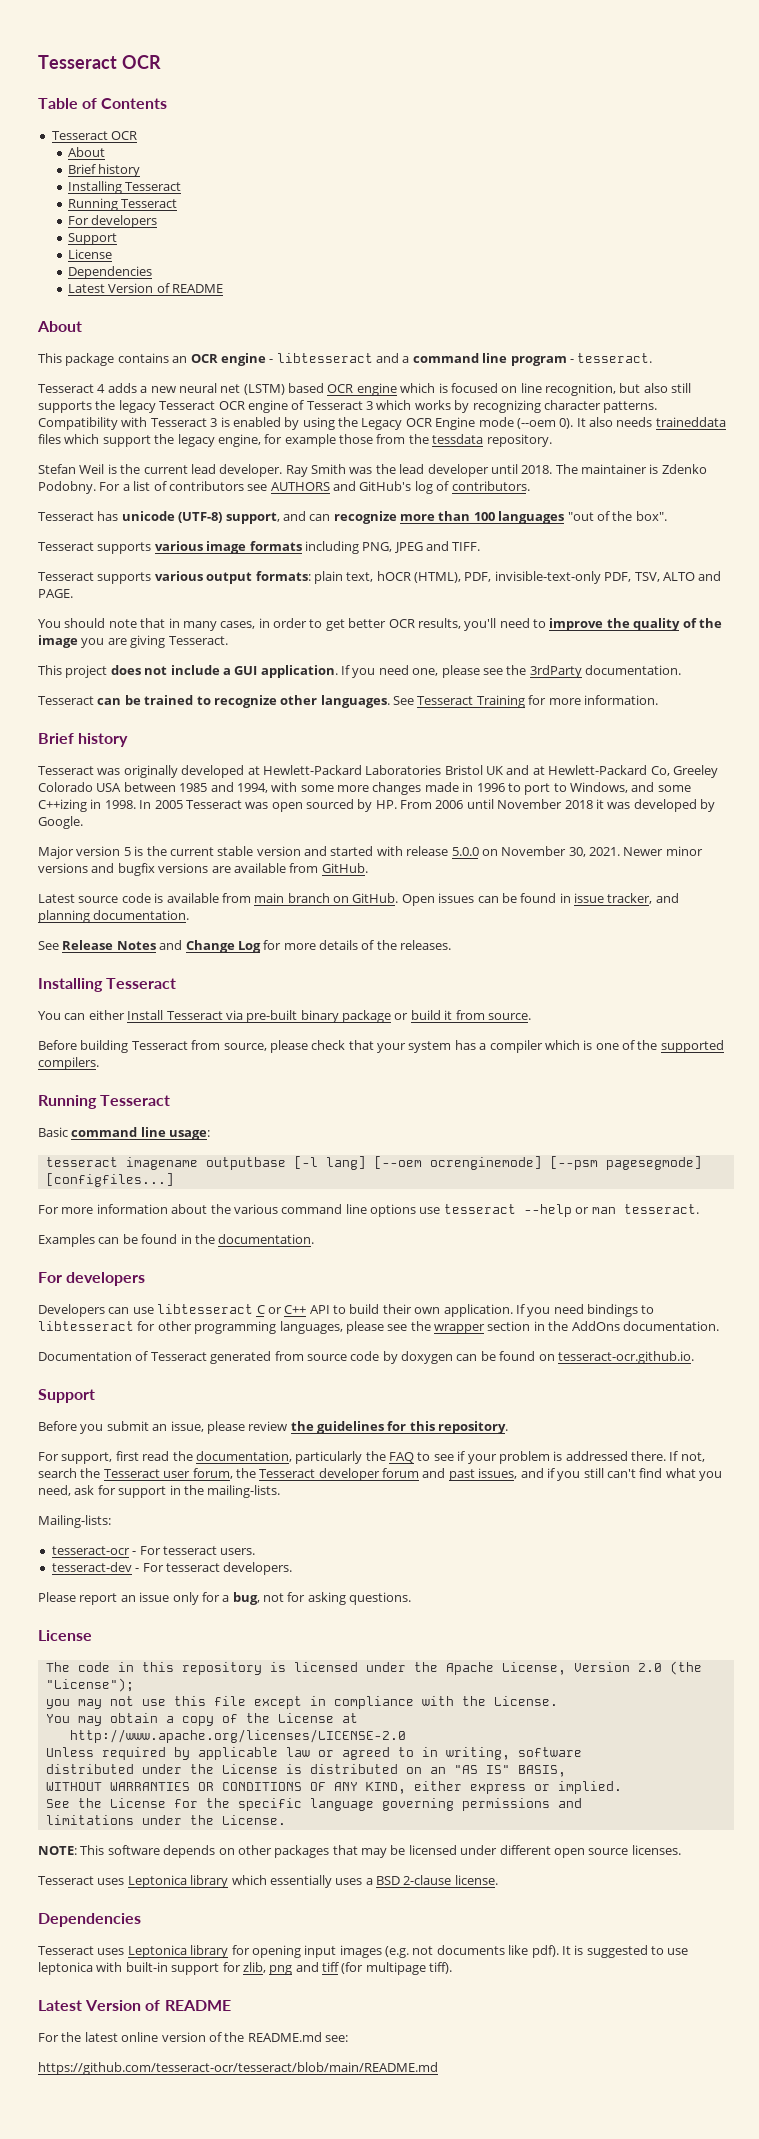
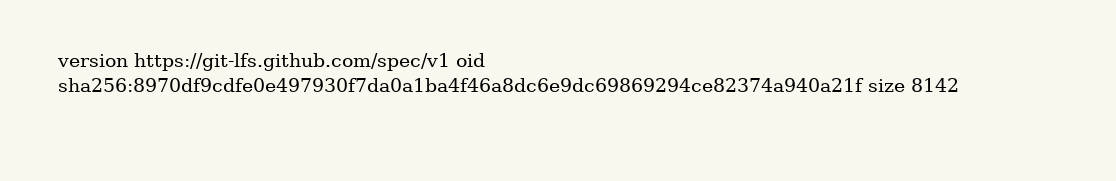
[38,55,161,69] [38,98,168,109] [51,131,138,140] [67,147,105,157] [67,164,141,177] [67,181,182,194] [67,198,178,211] [67,215,158,228] [67,233,117,245] [67,249,112,259] [67,266,152,279] [67,283,223,293] [37,321,82,332] [38,353,653,366] [38,383,692,396] [38,400,658,413] [38,417,726,430] [38,434,552,447] [38,464,707,477] [38,481,530,494] [38,511,667,524] [38,541,481,554] [38,571,722,584] [38,589,73,598] [38,618,722,631] [38,635,228,648] [38,665,681,678] [38,695,658,708] [38,733,129,747] [38,765,718,778] [38,782,691,795] [38,799,716,812] [38,816,83,829] [38,846,703,859] [38,863,368,876] [38,893,679,906] [38,910,190,923] [38,940,452,953] [38,978,177,992] [38,1010,531,1023] [38,1040,724,1053] [38,1057,99,1070] [38,1095,171,1109] [38,1127,211,1140] [45,1156,702,1170] [45,1173,174,1187] [38,1204,699,1217] [38,1234,315,1247] [38,1272,146,1286] [38,1304,655,1317] [38,1321,719,1334] [38,1351,694,1364] [38,1389,95,1403] [38,1421,509,1434] [38,1451,705,1464] [38,1468,723,1481] [38,1485,281,1498] [38,1515,111,1528] [51,1546,256,1555] [51,1562,293,1575] [38,1592,412,1605] [38,1630,92,1641] [45,1661,702,1675] [45,1678,134,1692] [45,1696,558,1709] [45,1713,358,1726] [69,1729,406,1743] [45,1747,582,1760] [45,1764,566,1777] [45,1781,622,1794] [45,1798,582,1811] [45,1815,286,1825] [38,1845,681,1858] [38,1875,498,1888] [38,1913,141,1927] [38,1945,689,1958] [38,1962,453,1975] [38,2000,231,2011] [38,2032,348,2042] [38,2062,438,2075] Tesseract OCR // Table of Contents // Tesseract OCR // About // Brief history // Installing Tesseract // Running Tesseract // For developers // Support // License // Dependencies // Latest Version of README // About // This package contains an OCR engine - libtesseract and a command line program - tesseract. // Tesseract 4 adds a new neural net (LSTM) based OCR engine which is focused on line recognition, but also still supports the legacy Tesseract OCR engine of Tesseract 3 which works by recognizing character patterns. Compatibility with Tesseract 3 is enabled by using the Legacy OCR Engine mode (--oem 0). It also needs traineddata files which support the legacy engine, for example those from the tessdata repository. // Stefan Weil is the current lead developer. Ray Smith was the lead developer until 2018. The maintainer is Zdenko Podobny. For a list of contributors see AUTHORS and GitHub's log of contributors. // Tesseract has unicode (UTF-8) support, and can recognize more than 100 languages "out of the box". // Tesseract supports various image formats including PNG, JPEG and TIFF. // Tesseract supports various output formats: plain text, hOCR (HTML), PDF, invisible-text-only PDF, TSV, ALTO and PAGE. // You should note that in many cases, in order to get better OCR results, you'll need to improve the quality of the image you are giving Tesseract. // This project does not include a GUI application. If you need one, please see the 3rdParty documentation. // Tesseract can be trained to recognize other languages. See Tesseract Training for more information. // Brief history // Tesseract was originally developed at Hewlett-Packard Laboratories Bristol UK and at Hewlett-Packard Co, Greeley Colorado USA between 1985 and 1994, with some more changes made in 1996 to port to Windows, and some C++izing in 1998. In 2005 Tesseract was open sourced by HP. From 2006 until November 2018 it was developed by Google. // Major version 5 is the current stable version and started with release 5.0.0 on November 30, 2021. Newer minor versions and bugfix versions are available from GitHub. // Latest source code is available from main branch on GitHub. Open issues can be found in issue tracker, and planning documentation. // See Release Notes and Change Log for more details of the releases. // Installing Tesseract // You can either Install Tesseract via pre-built binary package or build it from source. // Before building Tesseract from source, please check that your system has a compiler which is one of the supported compilers. // Running Tesseract // Basic command line usage: // tesseract imagename outputbase [-l lang] [--oem ocrenginemode] [--psm pagesegmode] [configfiles...] // For more information about the various command line options use tesseract --help or man tesseract. // Examples can be found in the documentation. // For developers // Developers can use libtesseract C or C++ API to build their own application. If you need bindings to libtesseract for other programming languages, please see the wrapper section in the AddOns documentation. // Documentation of Tesseract generated from source code by doxygen can be found on tesseract-ocr.github.io. // Support // Before you submit an issue, please review the guidelines for this repository. // For support, first read the documentation, particularly the FAQ to see if your problem is addressed there. If not, search the Tesseract user forum, the Tesseract developer forum and past issues, and if you still can't find what you need, ask for support in the mailing-lists. // Mailing-lists: // tesseract-ocr - For tesseract users. // tesseract-dev - For tesseract developers. // Please report an issue only for a bug, not for asking questions. // License // The code in this repository is licensed under the Apache License, Version 2.0 (the "License"); // you may not use this file except in compliance with the License. // You may obtain a copy of the License at // http://www.apache.org/licenses/LICENSE-2.0 // Unless required by applicable law or agreed to in writing, software // distributed under the License is distributed on an "AS IS" BASIS, // WITHOUT WARRANTIES OR CONDITIONS OF ANY KIND, either express or implied. // See the License for the specific language governing permissions and // limitations under the License. // NOTE: This software depends on other packages that may be licensed under different open source licenses. // Tesseract uses Leptonica library which essentially uses a BSD 2-clause license. // Dependencies // Tesseract uses Leptonica library for opening input images (e.g. not documents like pdf). It is suggested to use leptonica with built-in support for zlib, png and tiff (for multipage tiff). // Latest Version of README // For the latest online version of the README.md see: // https://github.com/tesseract-ocr/tesseract/blob/main/README.md -> [57,53,485,71] [58,78,959,92] version https://git-lfs.github.com/spec/v1 oid sha256:8970df9cdfe0e497930f7da0a1ba4f46a8dc6e9dc69869294ce82374a940a21f size 8142

